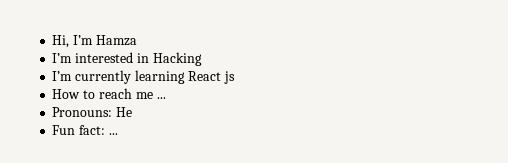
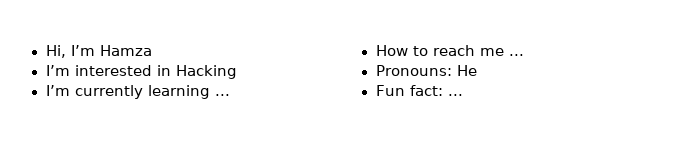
[187,71,235,84] React js -> [214,94,230,96] ...

